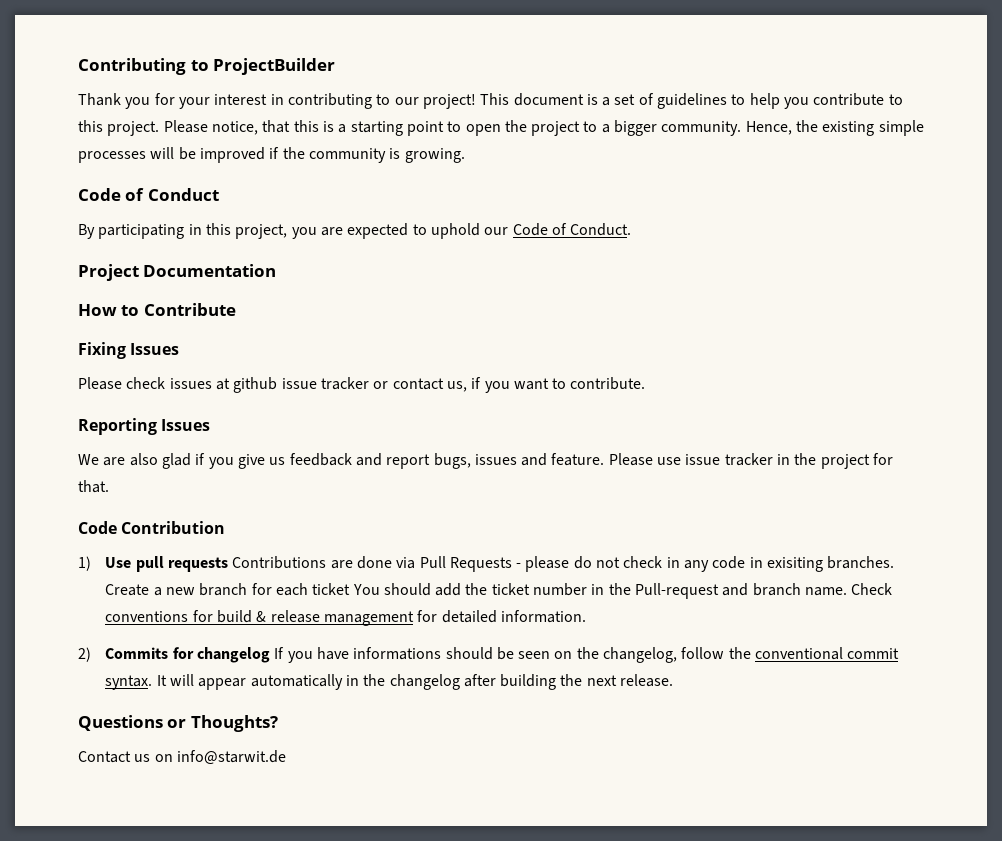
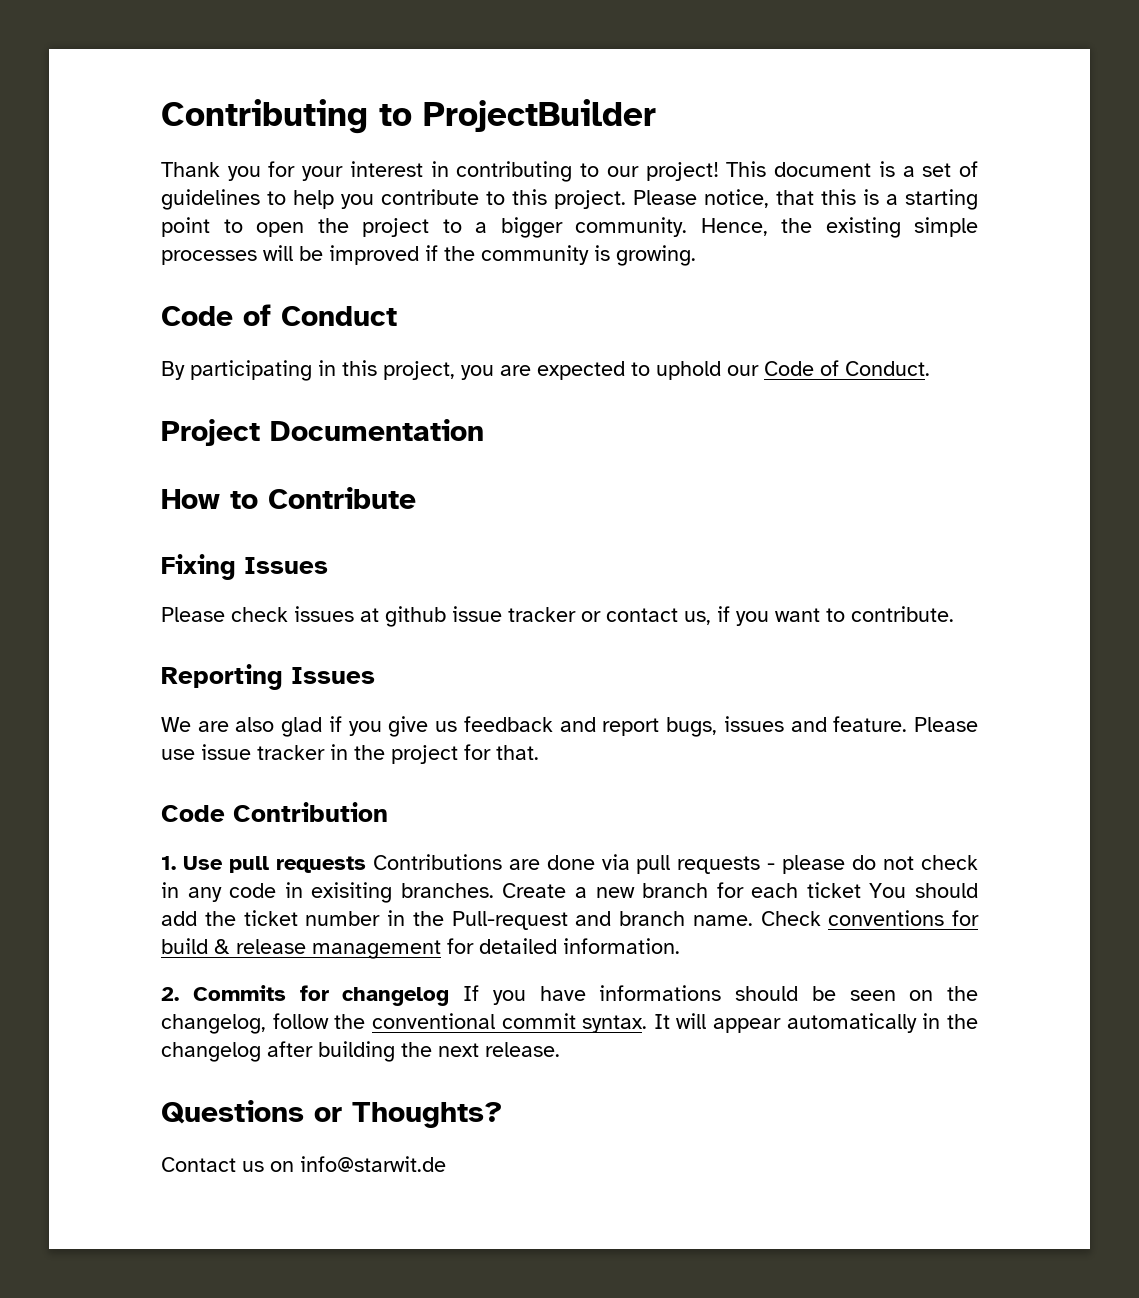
[78,556,91,571] 1) -> [161,856,176,870] 1.
[419,556,512,572] Pull Requests -> [636,855,761,874] pull requests
[78,647,91,662] 2) -> [161,987,179,1001] 2.

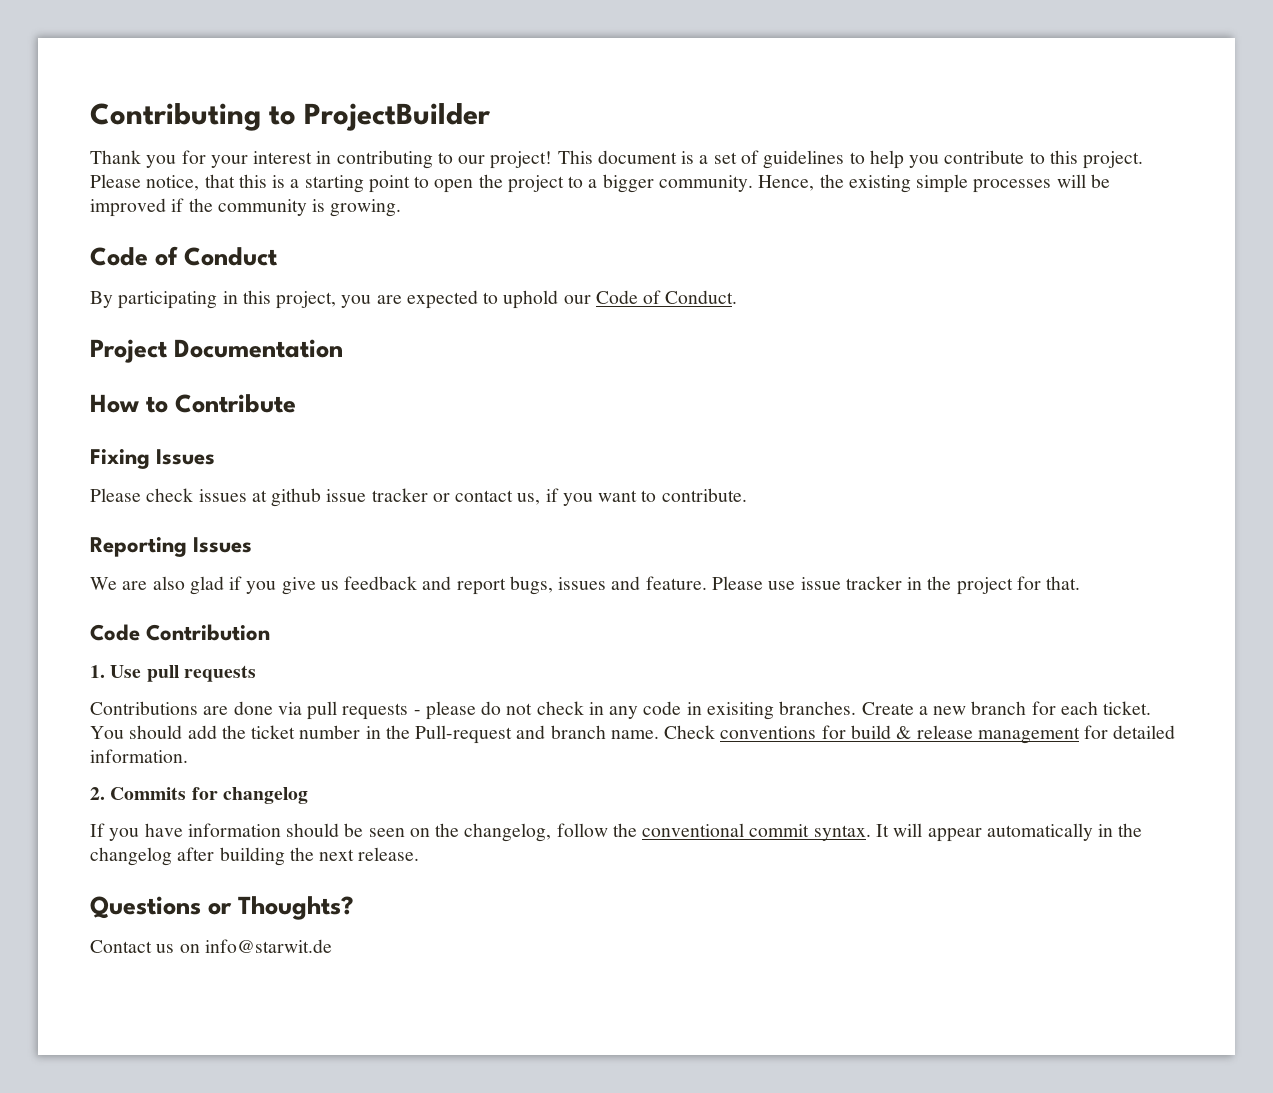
(366, 864) none -> (256, 673) //
[806,882,861,898] ticket -> [1103,701,1152,715] ticket.
(450, 996) none -> (308, 795) //
[599,985,722,1001] informations -> [187,823,281,837] information

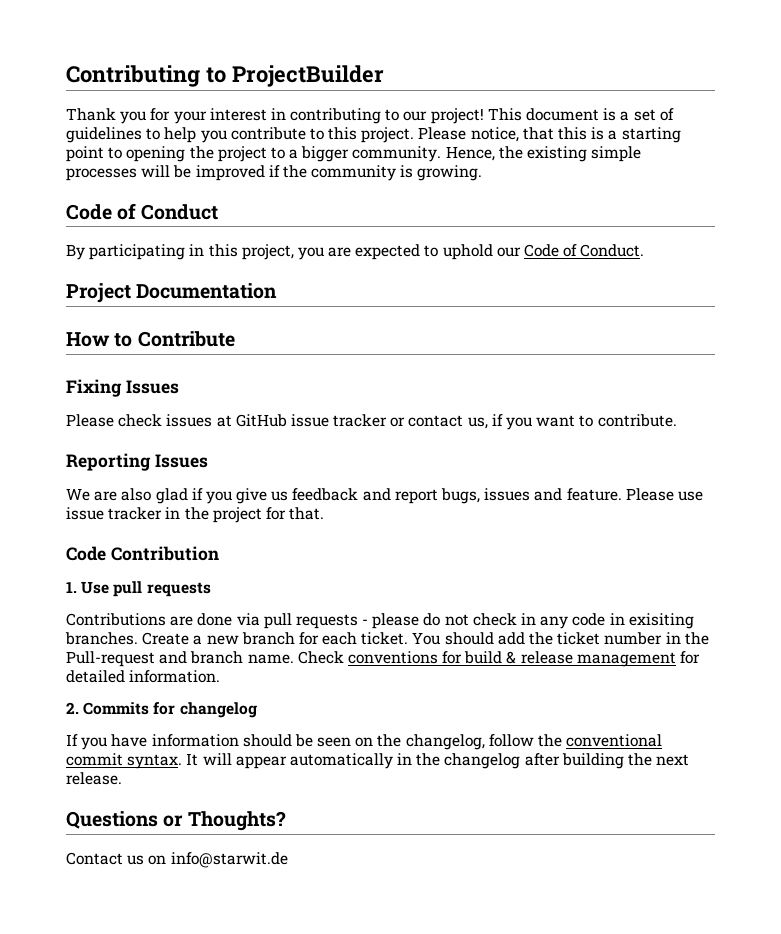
[434,179,474,193] open -> [126,146,186,162] opening
[271,488,322,507] github -> [235,414,287,427] GitHub

